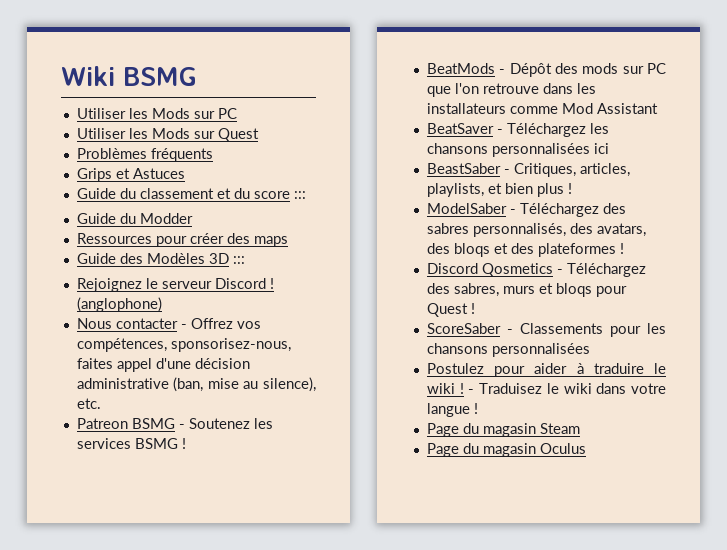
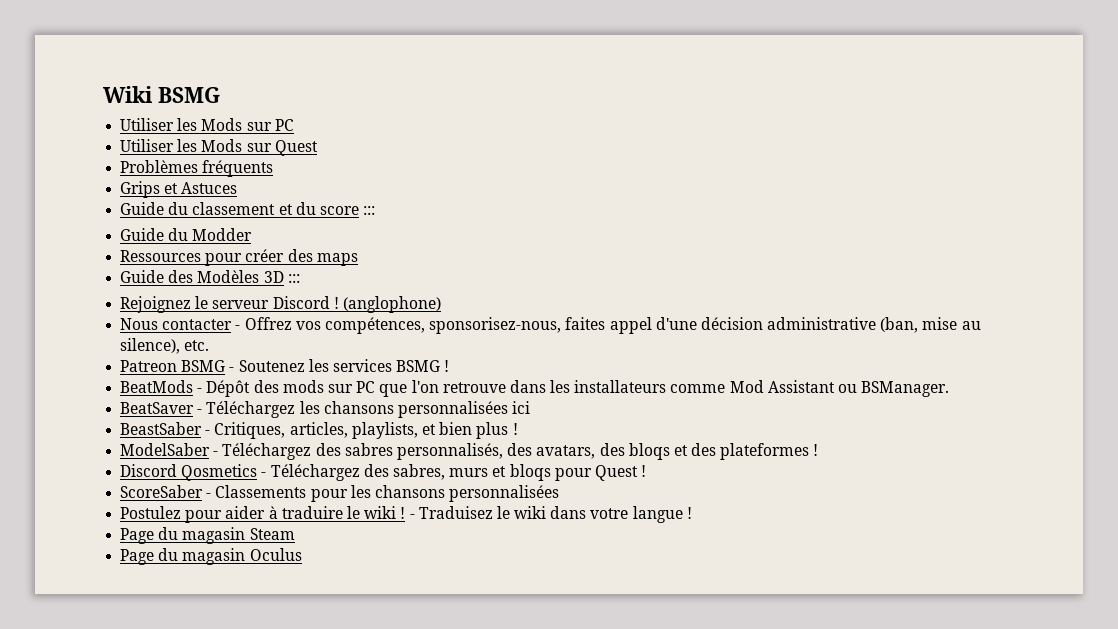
(658, 108) none -> [838,381,950,397] ou BSManager.

